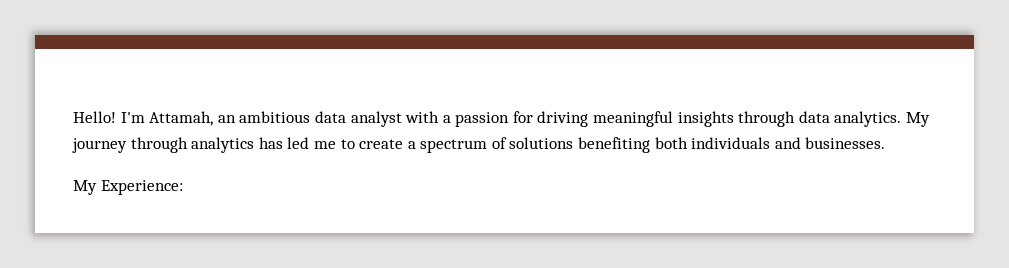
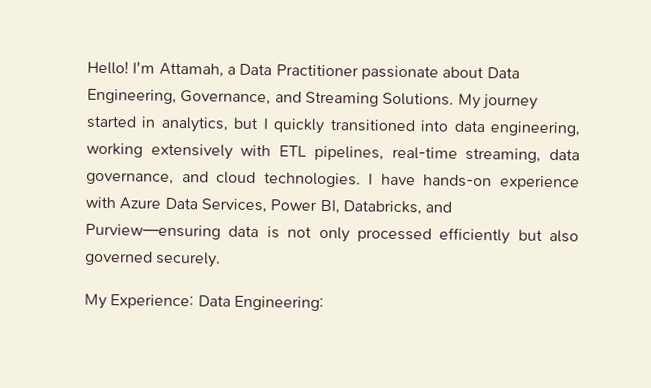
[217,111,931,127] [72,137,886,153] an ambitious data analyst with a passion for driving meaningful insights through data analytics. My journey through analytics has led me to create a spectrum of solutions benefiting both individuals and businesses. -> [226,63,520,81] [87,88,538,110] [86,115,581,137] [86,142,580,163] [86,171,580,191] [85,196,453,216] [85,223,579,245] [85,250,222,268] a Data Practitioner passionate about Data Engineering, Governance, and Streaming Solutions. My journey started in analytics, but I quickly transitioned into data engineering, working extensively with ETL pipelines, real-time streaming, data governance, and cloud technologies. I have hands-on experience with Azure Data Services, Power BI, Databricks, and Purview—ensuring data is not only processed efficiently but also governed securely.
(183, 187) none -> [197,295,324,311] Data Engineering:

